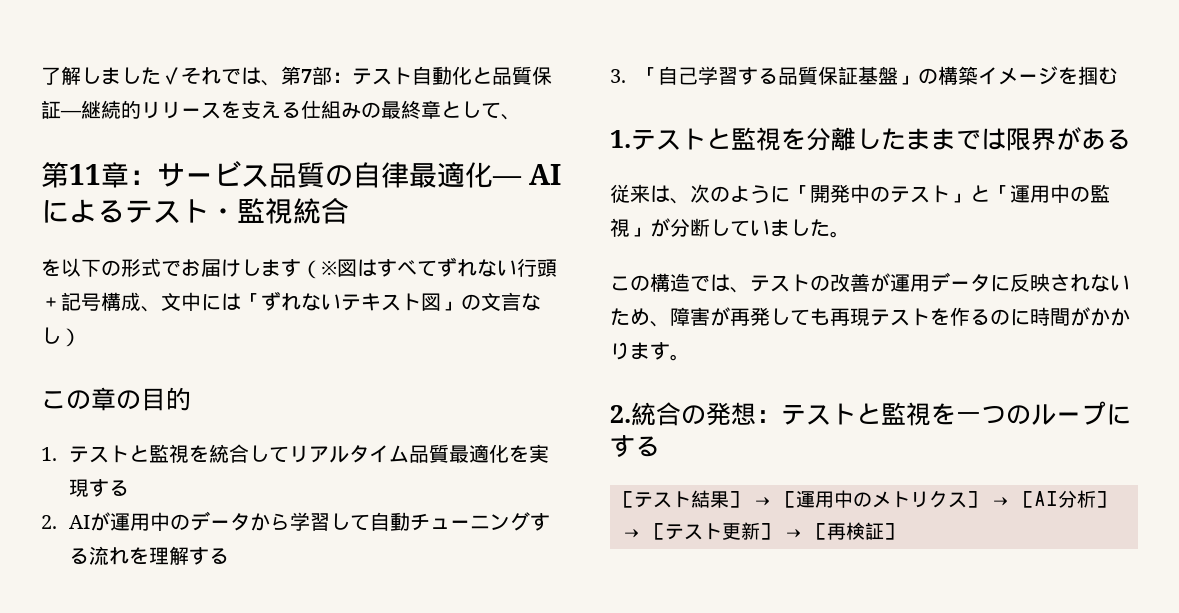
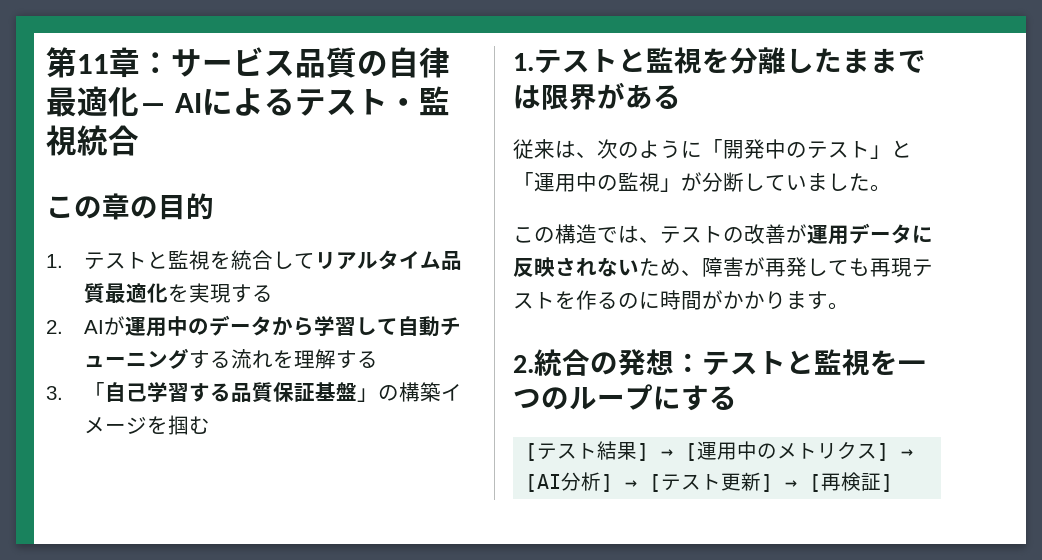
[41,66,552,86] [41,100,521,120] 了解しました✓それでは、第7部：テスト自動化と品質保証―継続的リリースを支える仕組みの最終章として、 // -> (46, 62) none
[41,257,557,279] [41,291,541,312] [41,327,81,347] // を以下の形式でお届けします（※図はすべてずれない行頭＋記号構成、文中には「ずれないテキスト図」の文言なし） -> (139, 140) none

